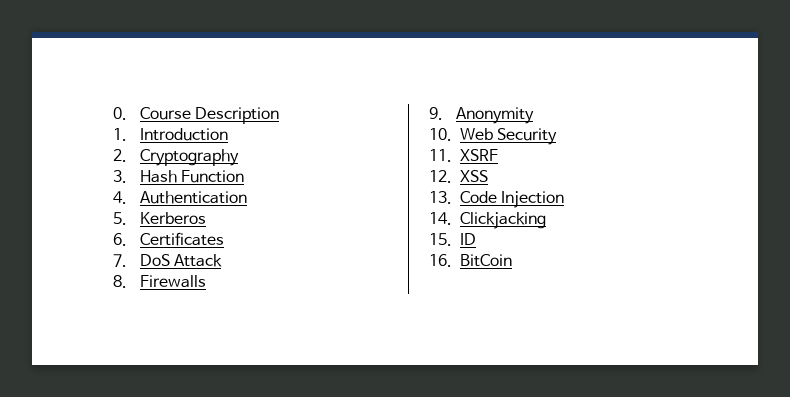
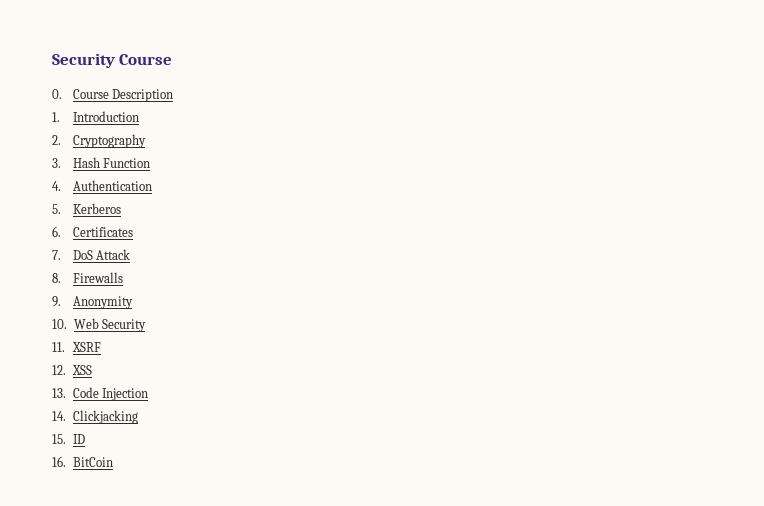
(113, 113) none -> [52,53,173,68] Security Course //

